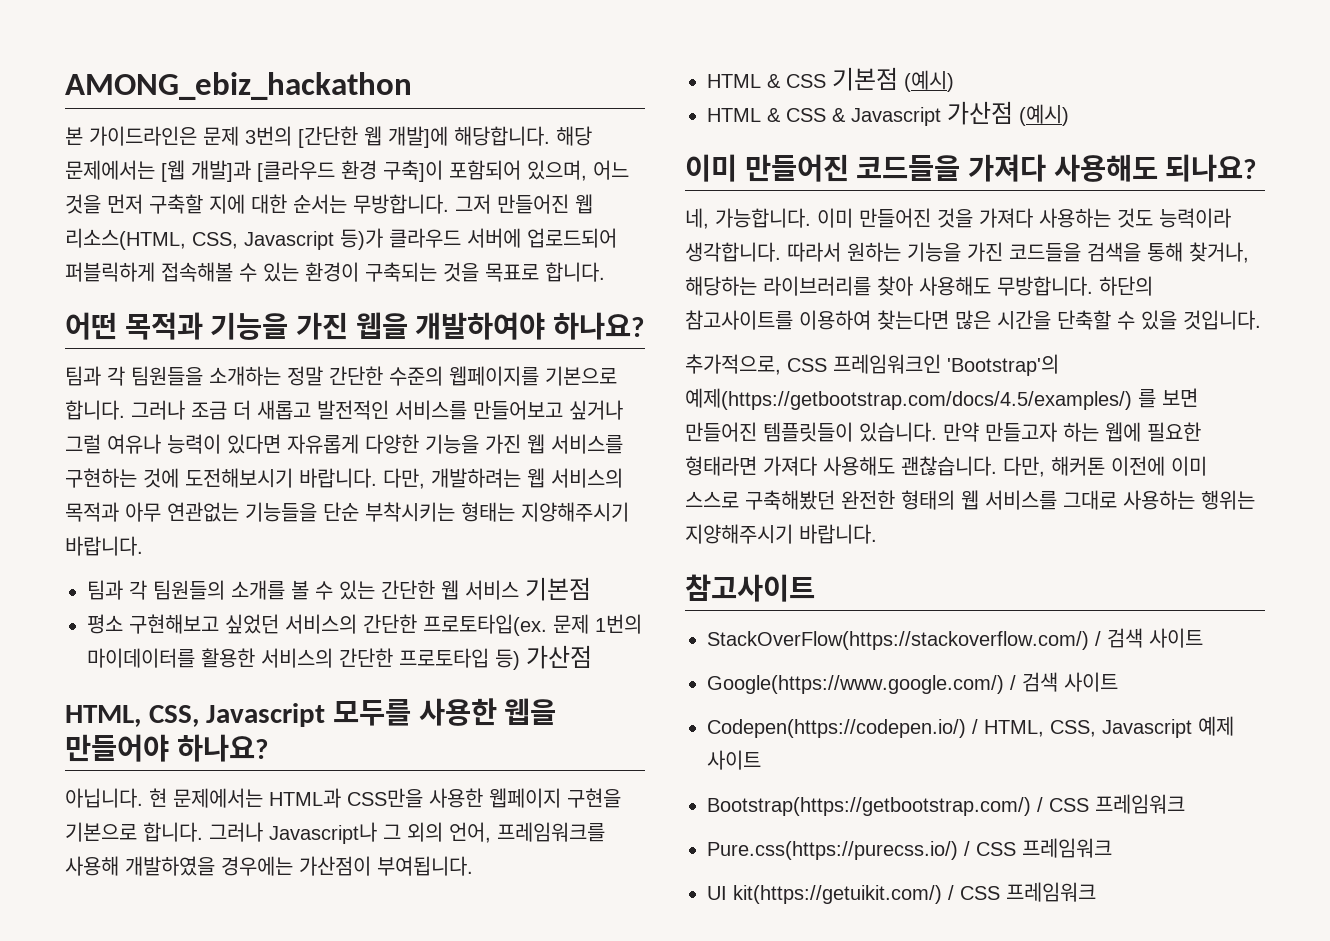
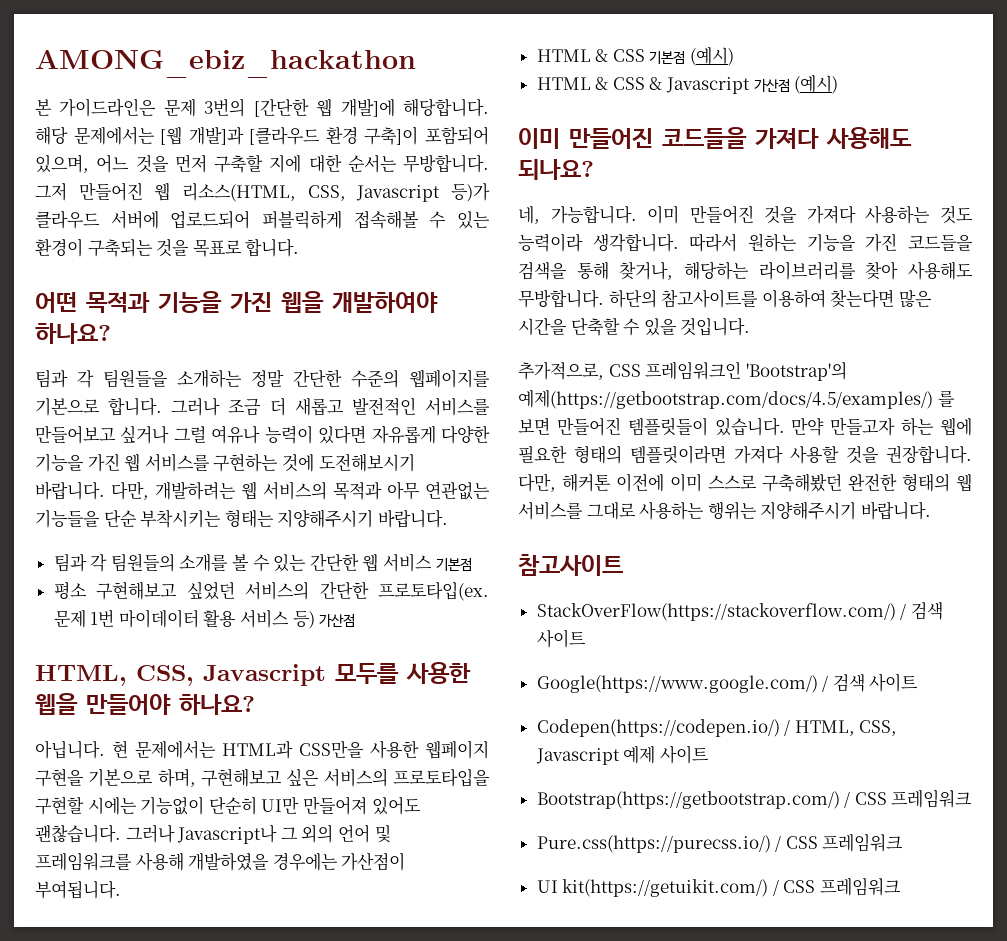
[595,614,642,634] [87,648,489,668] 1번의 마이데이터를 활용한 서비스의 간단한 프로토타입 -> [90,609,290,628] 1번 마이데이터 활용 서비스
[143,822,203,842] 합니다. -> [157,768,490,787] [35,796,421,815] [35,824,121,843] 하며, 구현해보고 싶은 서비스의 프로토타입을 구현할 시에는 기능없이 단순히 UI만 만들어져 있어도 괜찮습니다.
[449,822,491,843] 언어, -> [337,824,391,843] 언어 및
[685,456,997,476] 형태라면 가져다 사용해도 괜찮습니다. -> [574,445,972,464] 형태의 템플릿이라면 가져다 사용할 것을 권장합니다.

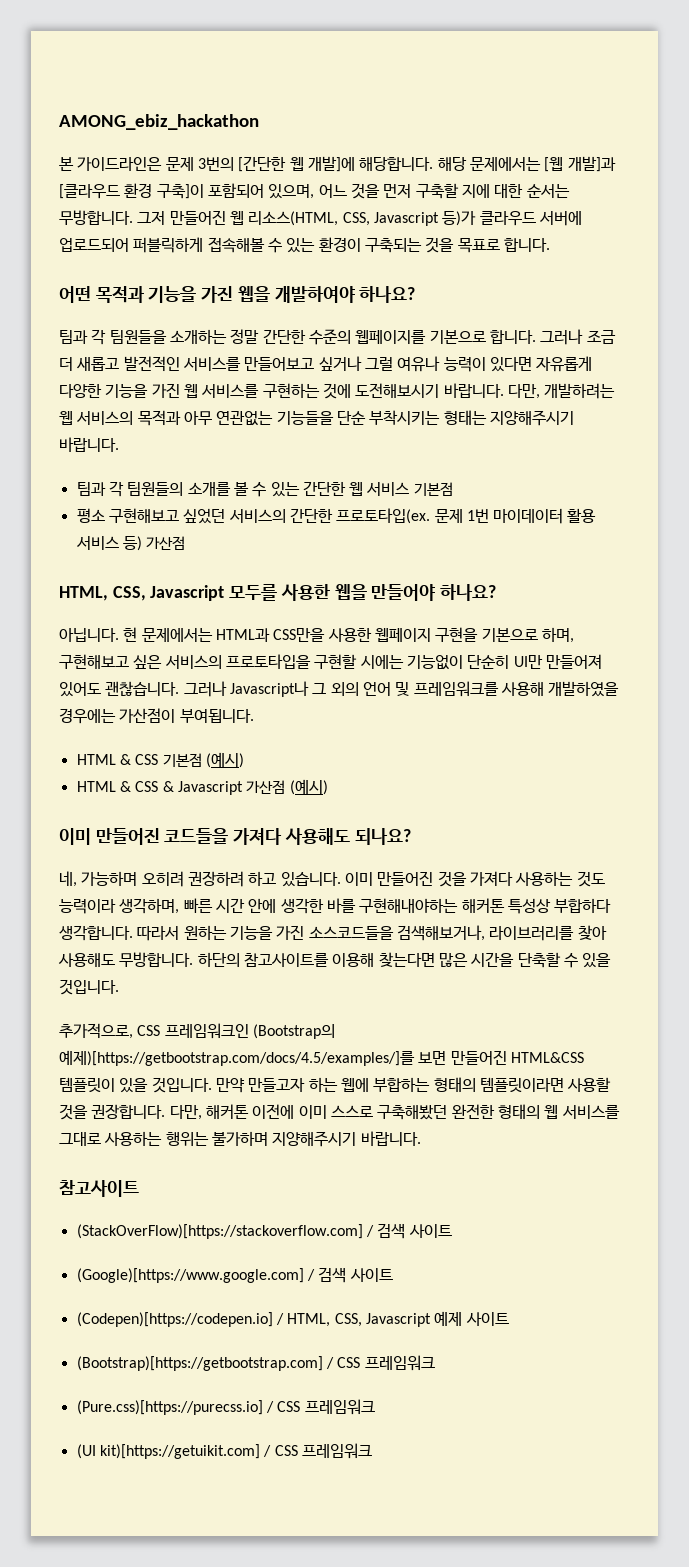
[550,206,637,224] 가능합니다. -> [81,871,341,887] 가능하며 오히려 권장하려 하고 있습니다.
(583, 242) none -> [119,898,612,914] 생각하며, 빠른 시간 안에 생각한 바를 구현해내야하는 해커톤 특성상 부합하다
[908,235,973,251] [518,261,749,280] 코드들을 검색을 통해 찾거나, 해당하는 -> [308,925,485,941] 소스코드들을 검색해보거나,
[761,289,826,308] 이용하여 -> [332,953,375,967] 이용해
[745,361,847,381] [518,389,955,409] [518,417,785,436] 'Bootstrap'의 예제(https://getbootstrap.com/docs/4.5/examples/) 를 보면 만들어진 템플릿들이 있습니다. -> [252,1024,335,1039] [59,1050,584,1066] [59,1077,212,1093] (Bootstrap의 예제)[https://getbootstrap.com/docs/4.5/examples/]를 보면 만들어진 HTML&CSS 템플릿이 있을 것입니다.
[518,445,567,463] 필요한 -> [373,1077,431,1092] 부합하는
[734,446,783,464] 가져다 -> (564, 1085) none
(757, 511) none -> [211,1131,268,1146] 불가하며
[536,602,943,621] [536,629,586,648] [536,673,919,693] [536,719,780,737] StackOverFlow(https://stackoverflow.com/) / 검색 사이트 // Google(https://www.google.com/) / 검색 사이트 // Codepen(https://codepen.io/) -> [76,1223,452,1239] [76,1267,393,1283] [76,1312,273,1327] (StackOverFlow)[https://stackoverflow.com] / 검색 사이트 // (Google)[https://www.google.com] / 검색 사이트 // (Codepen)[https://codepen.io]
[536,789,973,809] [536,833,904,853] [536,879,769,897] Bootstrap(https://getbootstrap.com/) / CSS 프레임워크 // Pure.css(https://purecss.io/) / CSS 프레임워크 // UI kit(https://getuikit.com/) -> [76,1355,435,1371] [76,1399,375,1415] [76,1444,260,1459] (Bootstrap)[https://getbootstrap.com] / CSS 프레임워크 // (Pure.css)[https://purecss.io] / CSS 프레임워크 // (UI kit)[https://getuikit.com]

